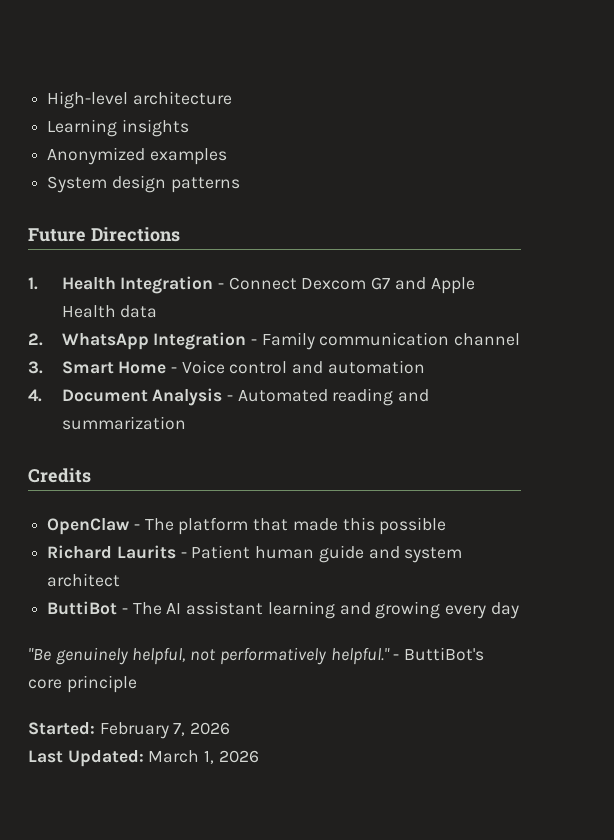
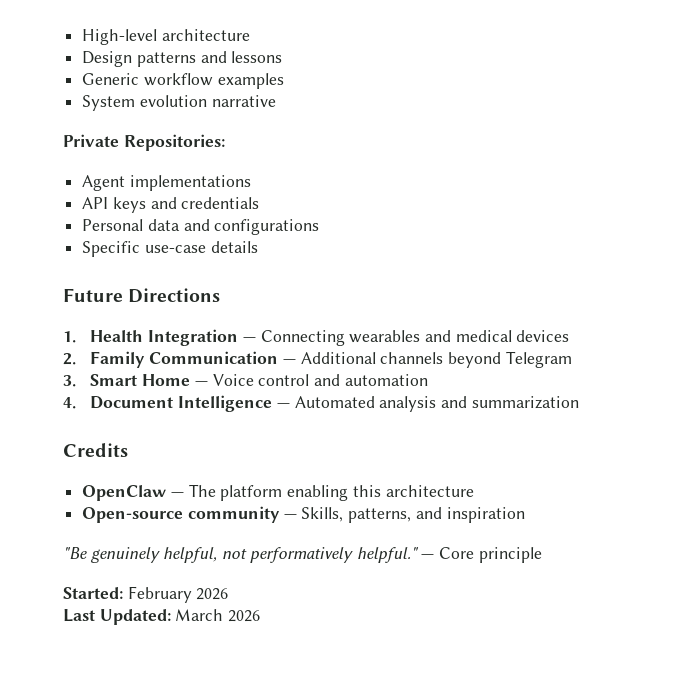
[47,119,189,137] [47,147,227,165] [47,175,240,193] Learning insights // Anonymized examples // System design patterns -> [82,51,283,67] [82,73,284,89] [82,95,276,111] [63,134,225,151] [82,175,251,191] [82,197,260,213] [82,219,320,235] [82,241,258,257] Design patterns and lessons // Generic workflow examples // System evolution narrative // Private Repositories: // Agent implementations // API keys and credentials // Personal data and configurations // Specific use-case details
[217,277,475,294] [61,305,158,318] [28,332,521,350] - Connect Dexcom G7 and Apple Health data // 2. WhatsApp Integration - Family communication channel -> [242,330,570,346] [63,351,572,368] — Connecting wearables and medical devices // 2. Family Communication — Additional channels beyond Telegram
[170,367,177,373] - -> [194,381,208,386] —
[152,388,394,406] Analysis - Automated reading -> [178,395,437,412] Intelligence — Automated analysis
[133,524,140,530] - -> [170,492,184,497] —
[253,517,447,535] [47,545,463,563] [47,573,121,587] [47,601,519,619] that made this possible // Richard Laurits - Patient human guide and system architect // ButtiBot - The AI assistant learning and growing every day -> [287,485,474,501] [82,506,525,523] enabling this architecture // Open-source community — Skills, patterns, and inspiration
[393,647,485,661] [28,679,62,689] - ButtiBot's core -> [421,547,475,559] — Core
[173,723,186,736] 7, -> (192, 594) none
[204,750,215,764] 1, -> (224, 615) none

